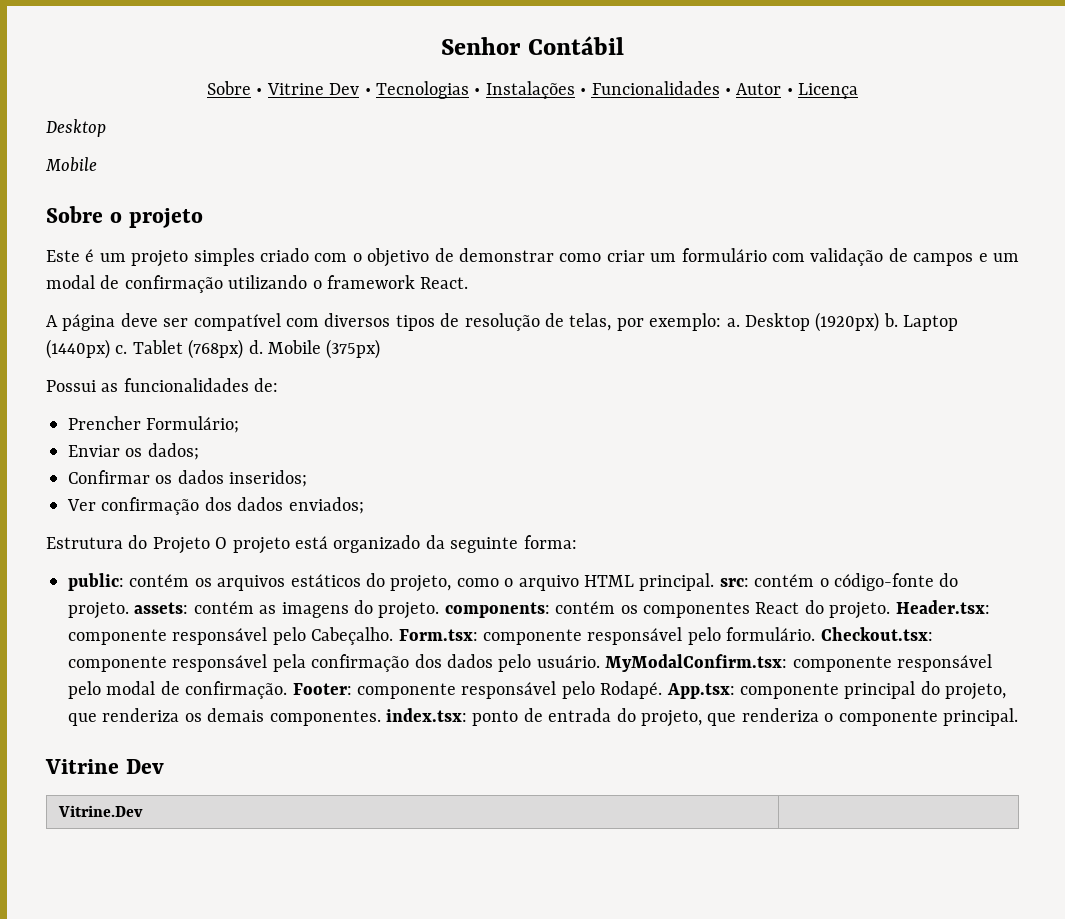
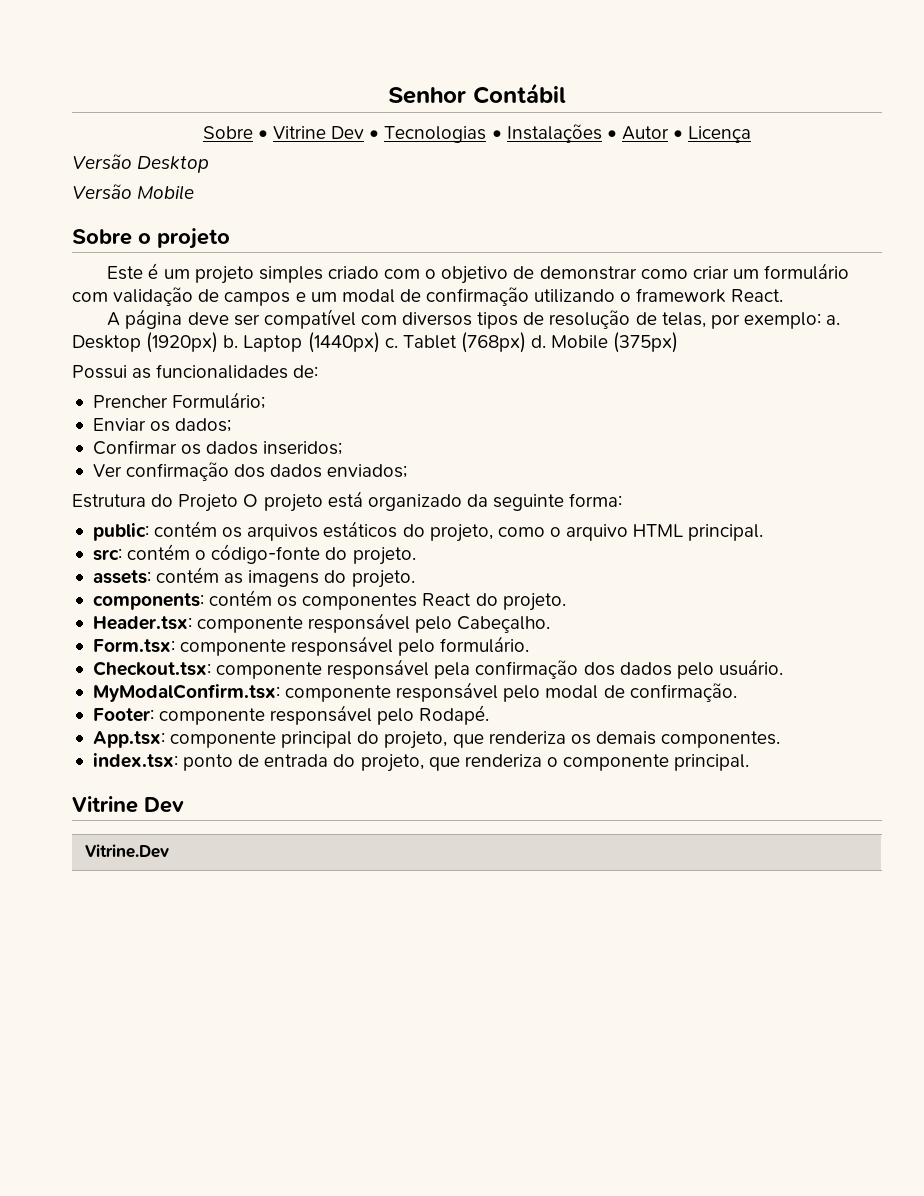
[591,81,731,95] Funcionalidades • -> (617, 134) none
(859, 91) none -> [72,154,132,169] Versão
(106, 128) none -> [72,184,132,199] Versão
(715, 582) none -> (764, 532) //
(129, 610) none -> (416, 556) //
(440, 610) none -> (415, 579) //
(891, 610) none -> (566, 602) //
(394, 636) none -> (551, 624) //
(816, 634) none -> (530, 644) //
(600, 661) none -> (783, 667) //
(288, 690) none -> (737, 692) //
(663, 690) none -> (490, 715) //
(381, 718) none -> (781, 739) //

